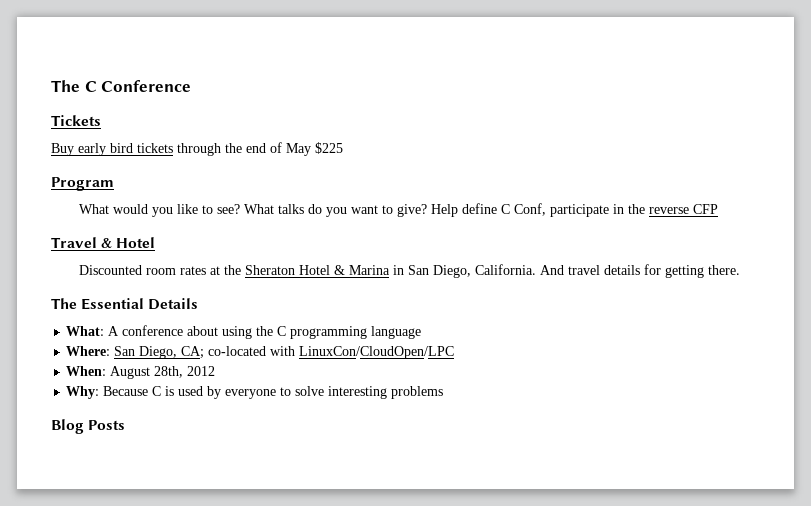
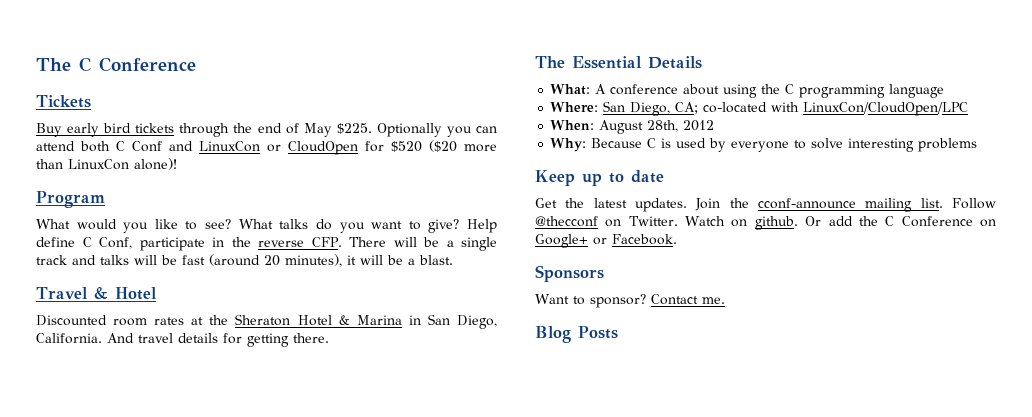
[315,142,343,154] $225 -> [336,123,497,137] [36,140,497,155] [36,158,177,170] $225. Optionally you can attend both C Conf and LinuxCon or CloudOpen for $520 ($20 more than LinuxCon alone)!
[692,204,718,214] CFP -> [311,237,497,251] [36,254,453,267] CFP. There will be a single track and talks will be fast (around 20 minutes), it will be a blast.
(444, 392) none -> [535,170,664,186] [535,198,996,212] [535,216,996,230] [535,234,677,248] [535,265,604,282] [535,294,725,308] // Keep up to date // Get the latest updates. Join the cconf-announce mailing list. Follow @thecconf on Twitter. Watch on github. Or add the C Conference on Google+ or Facebook. // Sponsors // Want to sponsor? Contact me.

